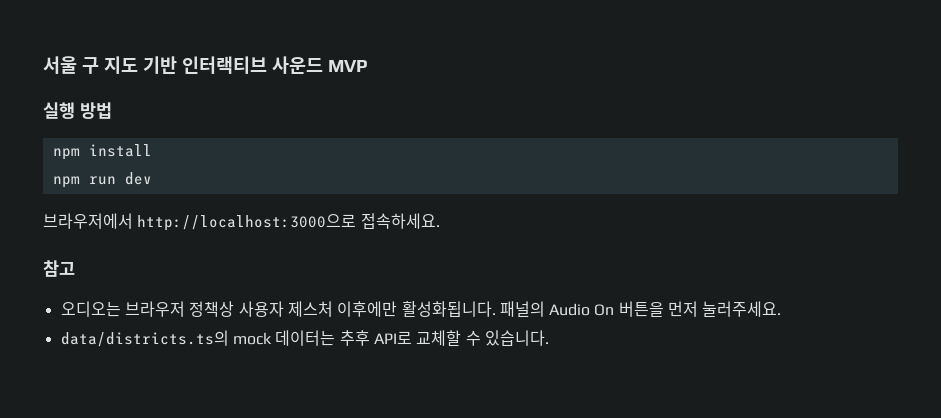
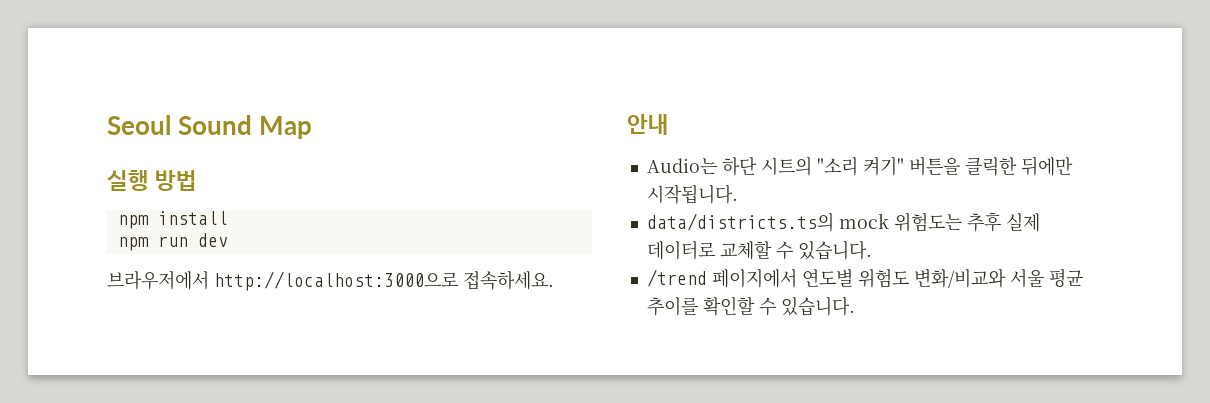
[43,56,368,74] 서울 구 지도 기반 인터랙티브 사운드 MVP -> [107,115,312,139] Seoul Sound Map
[43,260,75,277] [60,301,782,317] [60,330,462,347] 참고 // 오디오는 브라우저 정책상 사용자 제스처 이후에만 활성화됩니다. 패널의 Audio On 버튼을 먼저 눌러주세요. // data/districts.ts의 mock 데이터는 추후 API로 교체할 -> [627,114,669,135] [646,156,1073,176] [646,184,738,204] [646,212,1040,232] [646,240,872,260] [646,268,1083,288] [646,296,755,316] 안내 // Audio는 하단 시트의 "소리 켜기" 버튼을 클릭한 뒤에만 시작됩니다. // data/districts.ts의 mock 위험도는 추후 실제 데이터로 교체할 수 있습니다. // /trend 페이지에서 연도별 위험도 변화/비교와 서울 평균 추이를 확인할

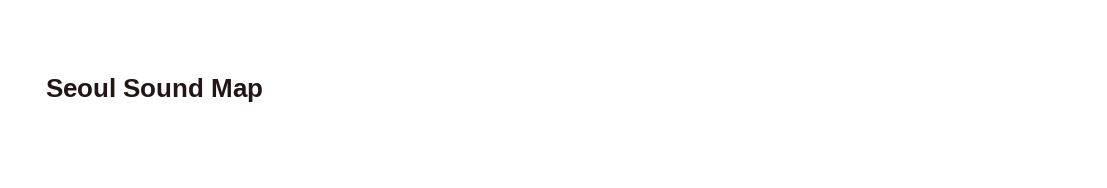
[107,170,198,191] [117,211,228,229] [117,233,228,251] [107,271,554,291] [627,114,669,135] [646,156,1073,176] [646,184,738,204] [646,212,1040,232] [646,240,872,260] [646,268,1083,288] [646,296,855,316] // 실행 방법 // npm install // npm run dev // 브라우저에서 http://localhost:3000으로 접속하세요. // 안내 // Audio는 하단 시트의 "소리 켜기" 버튼을 클릭한 뒤에만 시작됩니다. // data/districts.ts의 mock 위험도는 추후 실제 데이터로 교체할 수 있습니다. // /trend 페이지에서 연도별 위험도 변화/비교와 서울 평균 추이를 확인할 수 있습니다. -> (264, 90) none

